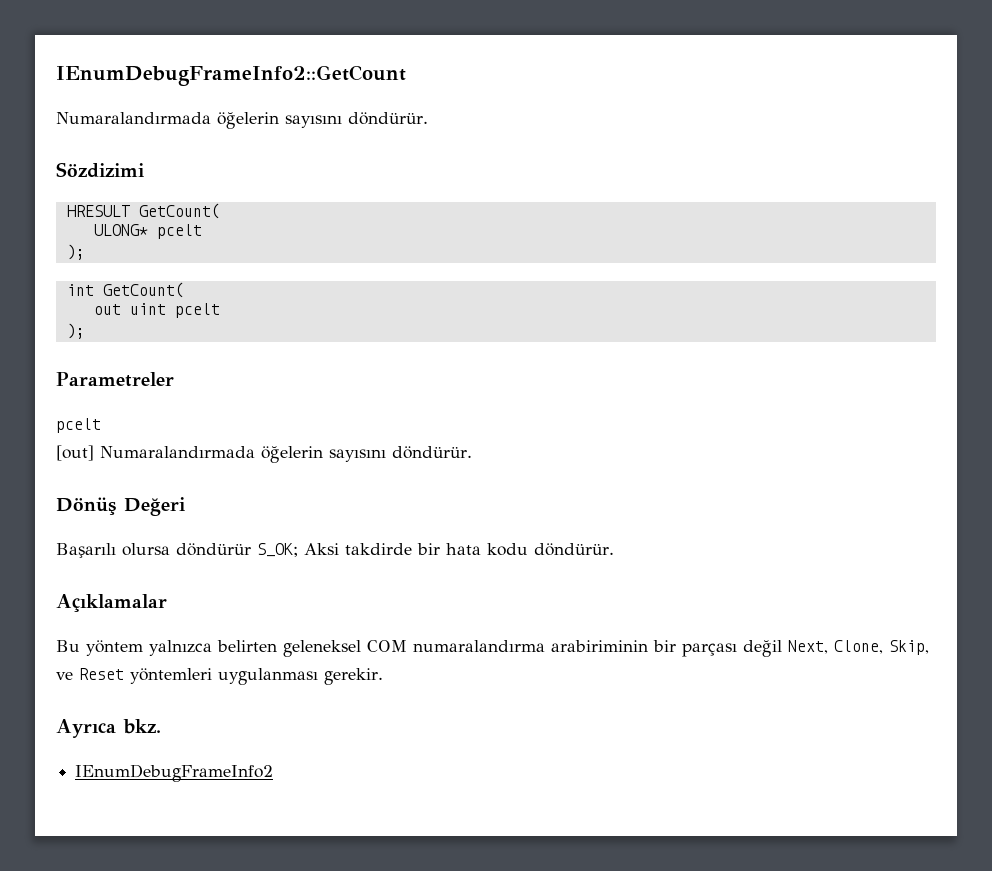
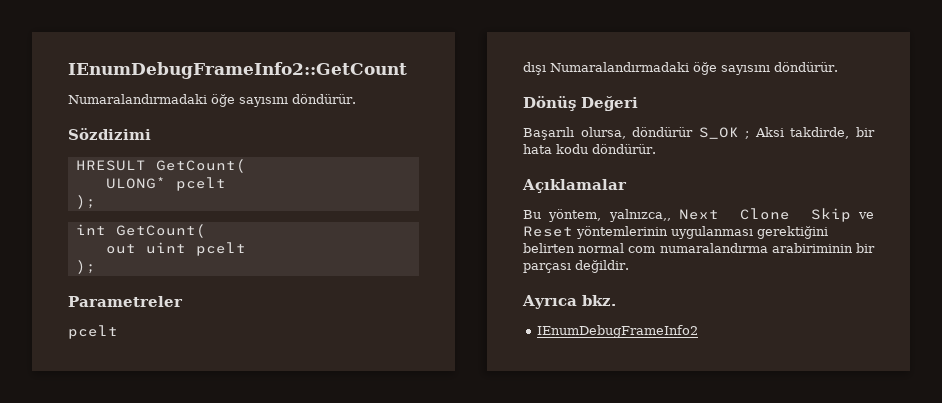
[56,112,279,129] Numaralandırmada öğelerin -> [68,94,235,107] Numaralandırmadaki öğe
[56,445,323,463] [out] Numaralandırmada öğelerin -> [523,62,717,75] dışı Numaralandırmadaki öğe
[122,543,412,557] olursa döndürür S_OK; Aksi takdirde -> [580,127,850,139] olursa, döndürür S_OK ; Aksi takdirde,
[86,640,929,657] [56,668,383,685] yöntem yalnızca belirten geleneksel COM numaralandırma arabiriminin bir parçası değil Next, Clone, Skip, ve Reset yöntemleri uygulanması gerekir. -> [548,208,874,222] [523,226,828,239] [523,243,875,253] [523,260,629,273] yöntem, yalnızca,, Next Clone Skip ve Reset yöntemlerinin uygulanması gerektiğini belirten normal com numaralandırma arabiriminin bir parçası değildir.

